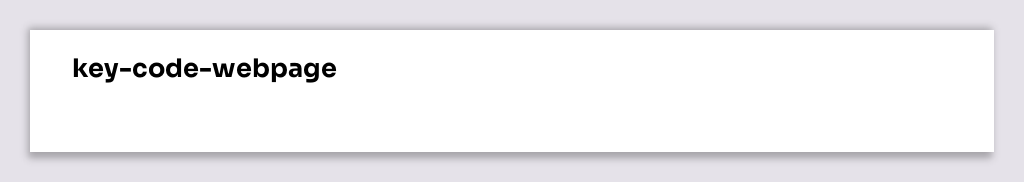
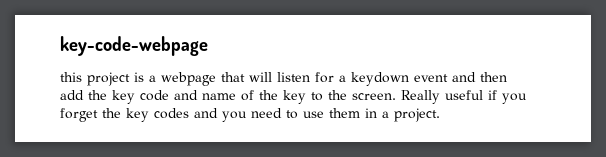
(337, 70) none -> [60,72,507,86] [60,90,527,104] [60,108,440,122] // this project is a webpage that will listen for a keydown event and then add the key code and name of the key to the screen. Really useful if you forget the key codes and you need to use them in a project.

